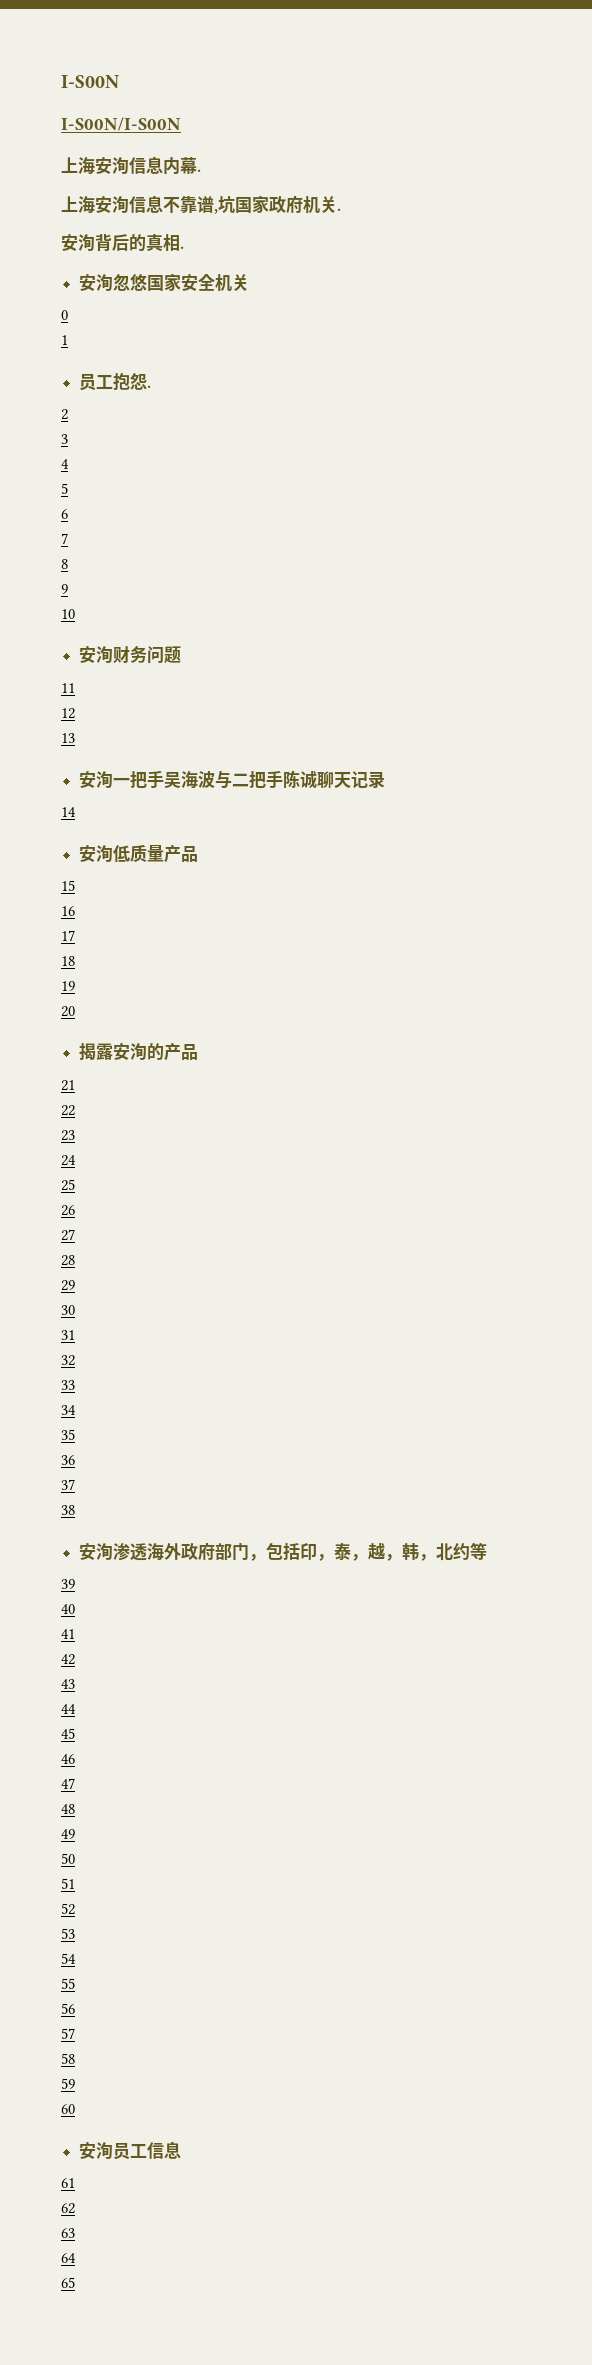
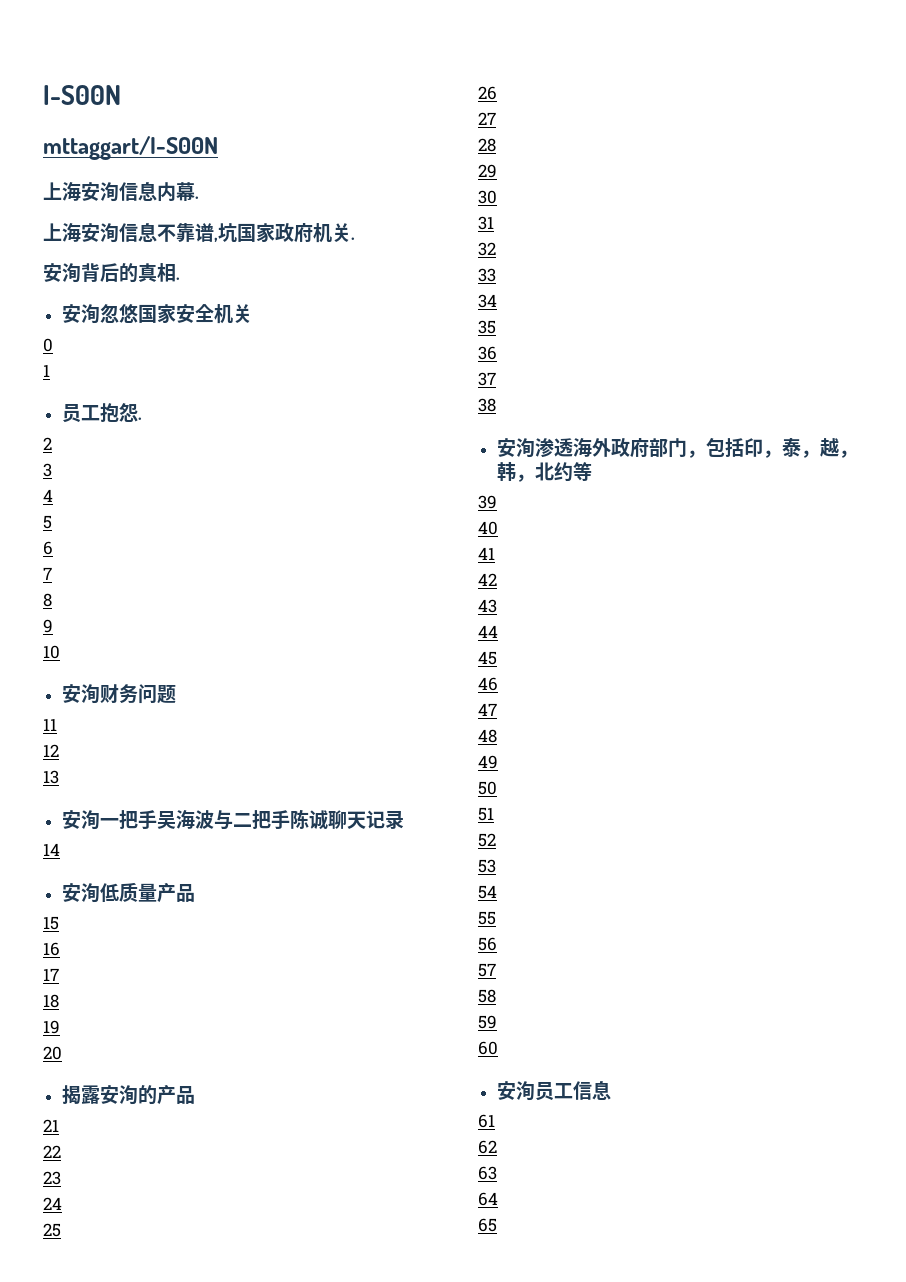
[61,117,181,131] I-S00N/I-S00N -> [43,136,218,160] mttaggart/I-S00N

